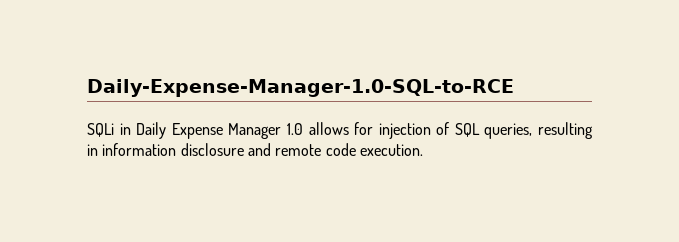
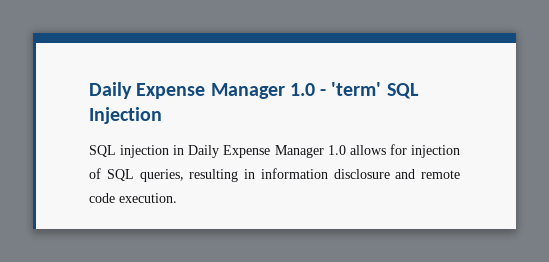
[87,79,514,97] [87,123,114,137] Daily-Expense-Manager-1.0-SQL-to-RCE // SQLi -> [89,82,419,99] [89,107,162,124] [89,145,170,158] Daily Expense Manager 1.0 - 'term' SQL Injection // SQL injection

